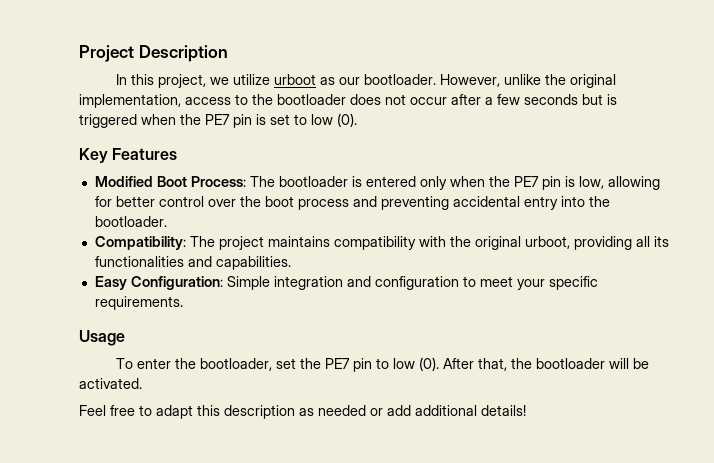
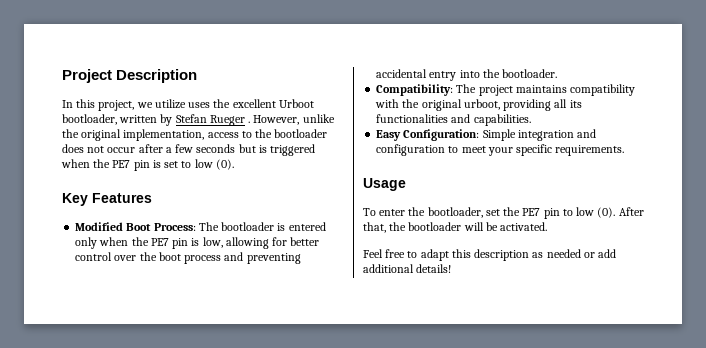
[273,74,436,85] urboot as our bootloader. -> [188,99,314,108] [62,114,251,126] uses the excellent Urboot bootloader, written by Stefan Rueger .

